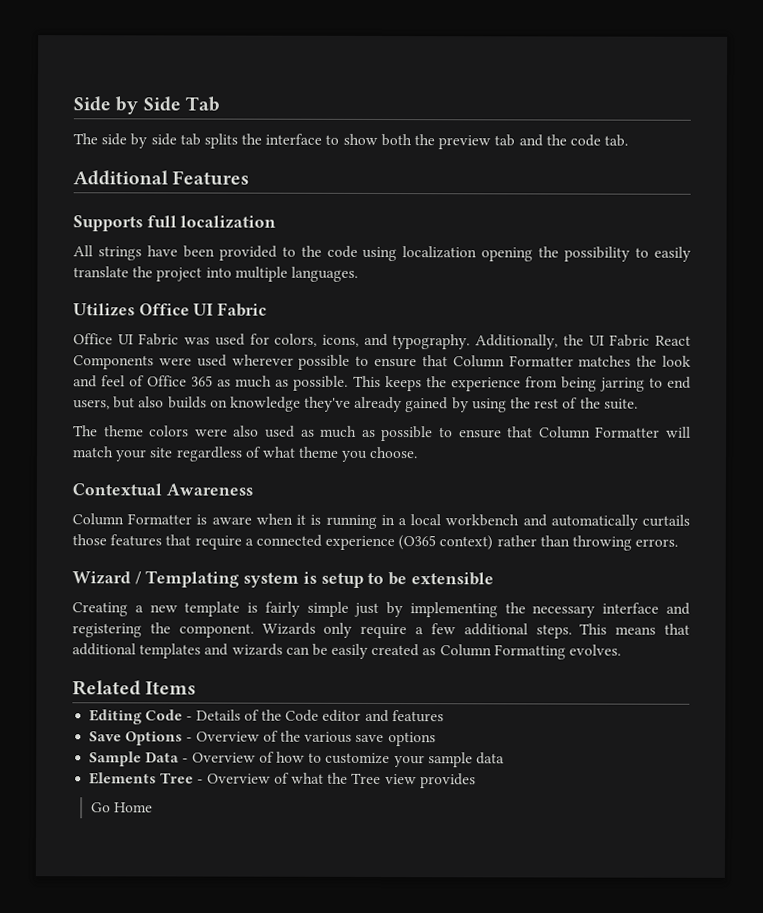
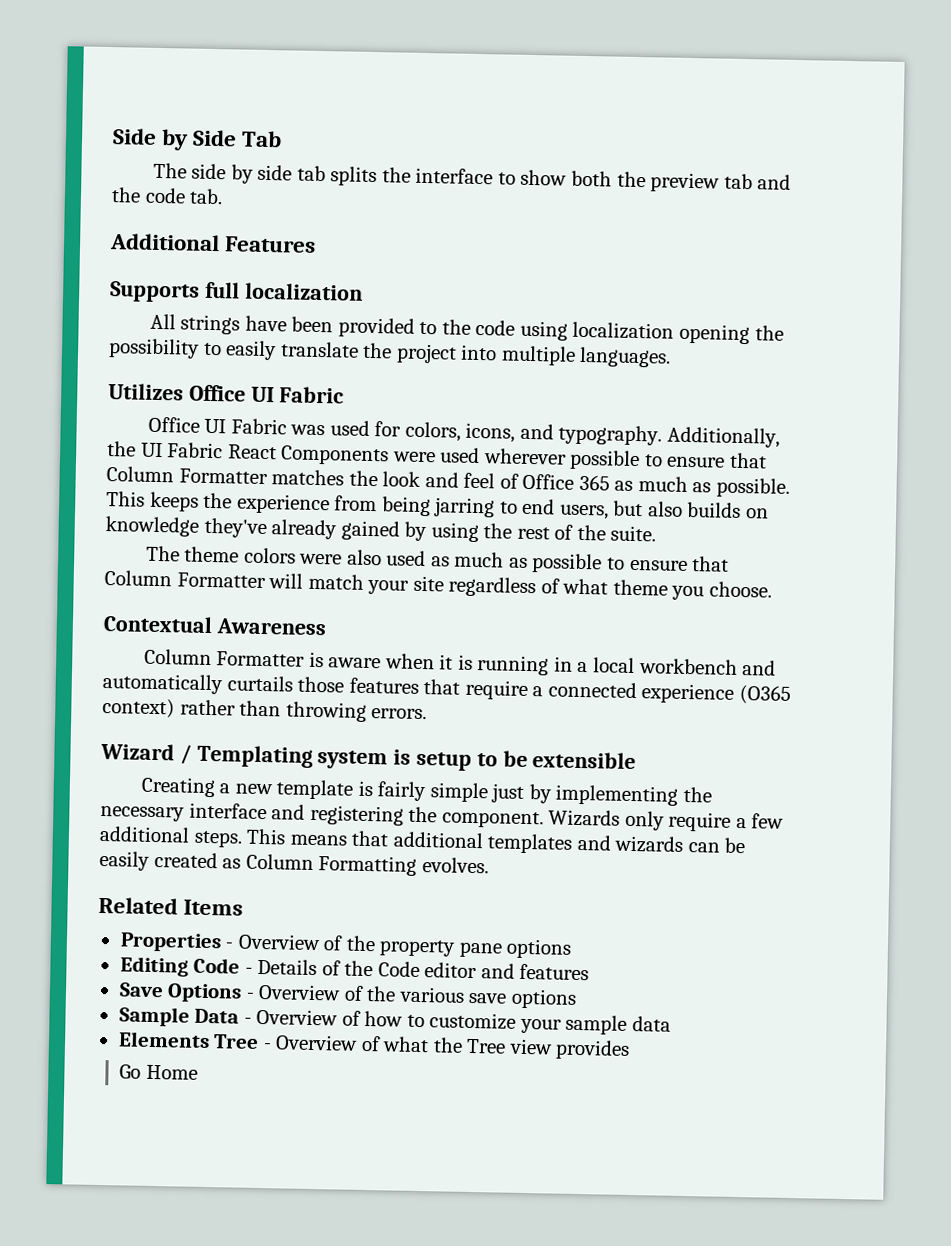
(197, 688) none -> [119,932,573,959] // Properties - Overview of the property pane options

